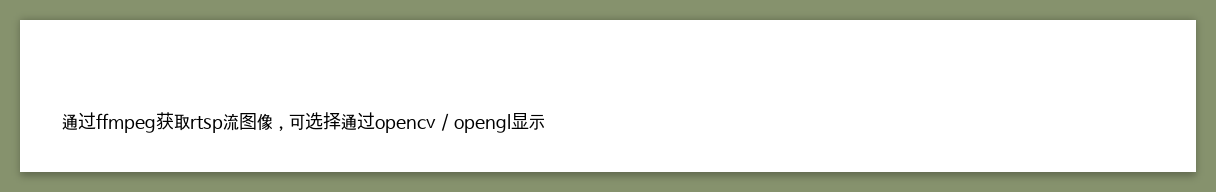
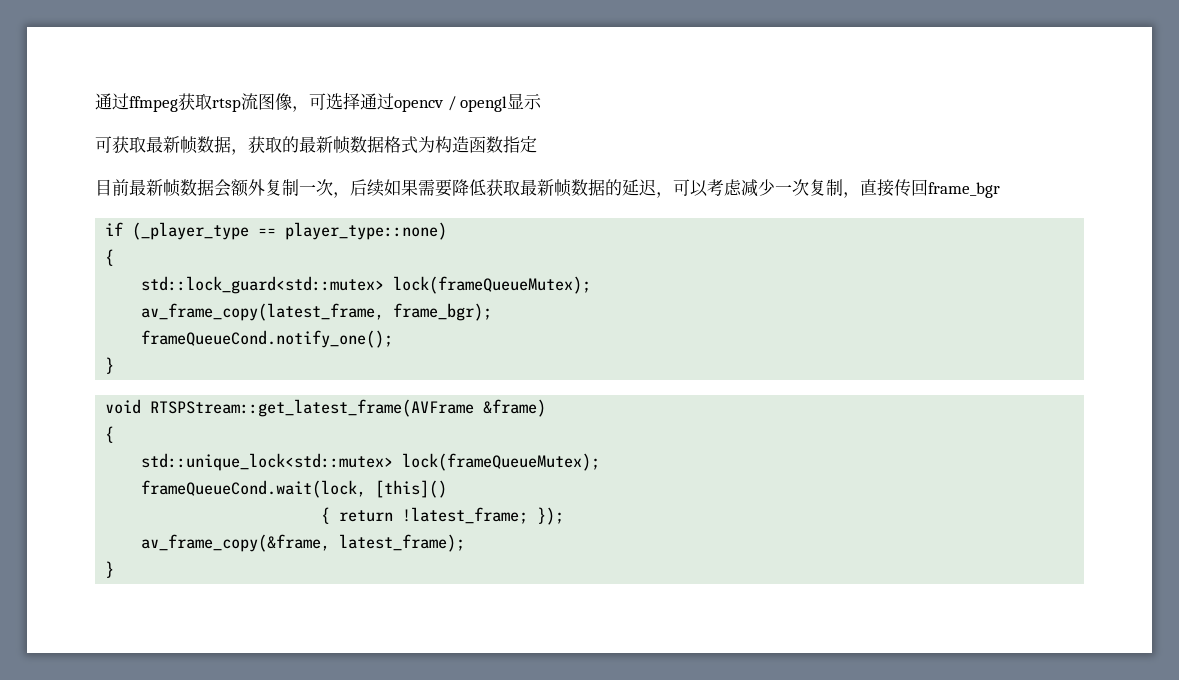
(545, 122) none -> [95,136,537,155] [95,179,1000,198] [105,222,448,240] [105,249,115,266] [141,276,592,294] [141,303,493,321] [141,330,394,348] [105,357,115,374] [105,399,547,417] [105,426,115,443] [141,453,601,471] [141,480,448,498] [321,507,565,525] [141,534,466,552] [105,561,115,578] // 可获取最新帧数据，获取的最新帧数据格式为构造函数指定 // 目前最新帧数据会额外复制一次，后续如果需要降低获取最新帧数据的延迟，可以考虑减少一次复制，直接传回frame_bgr // if (_player_type == player_type::none) // { // std::lock_guard<std::mutex> lock(frameQueueMutex); // av_frame_copy(latest_frame, frame_bgr); // frameQueueCond.notify_one(); // } // void RTSPStream::get_latest_frame(AVFrame &frame) // { // std::unique_lock<std::mutex> lock(frameQueueMutex); // frameQueueCond.wait(lock, [this]() // { return !latest_frame; }); // av_frame_copy(&frame, latest_frame); // }

